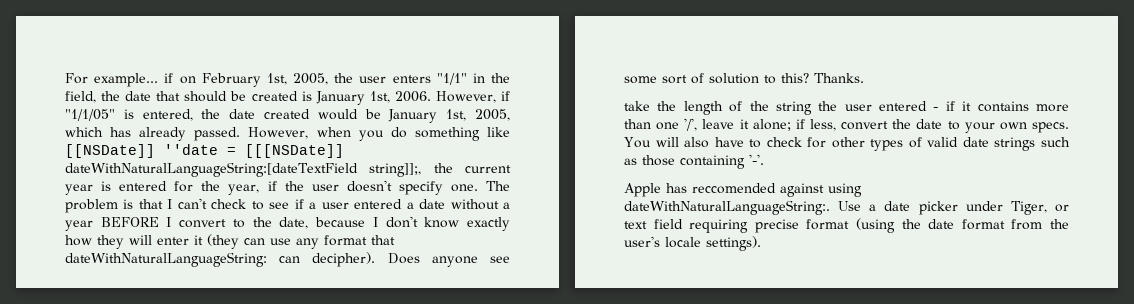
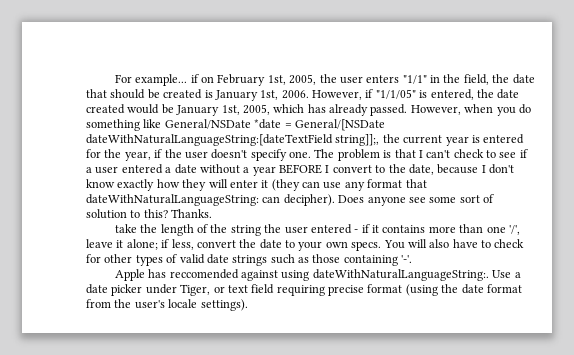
[65,144,344,158] [[NSDate]] ''date = [[[NSDate]] -> [164,119,385,131] General/NSDate *date = General/[NSDate

